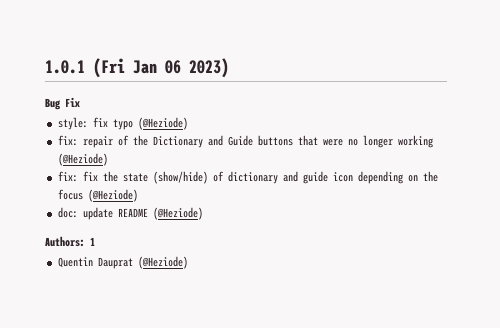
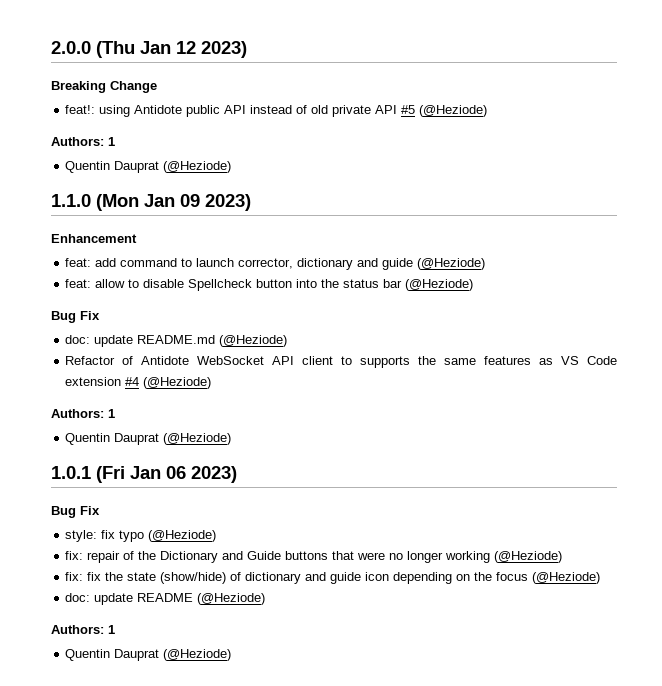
(45, 67) none -> [51,41,247,58] [51,81,157,93] [65,105,488,117] [51,137,115,146] [65,161,232,173] [51,194,251,211] [51,234,137,243] [65,258,486,270] [65,279,474,291] [51,311,100,323] [65,335,288,347] [65,356,617,368] [65,377,212,389] [51,409,115,418] [65,433,232,445] 2.0.0 (Thu Jan 12 2023) // Breaking Change // feat!: using Antidote public API instead of old private API #5 (@Heziode) // Authors: 1 // Quentin Dauprat (@Heziode) // 1.1.0 (Mon Jan 09 2023) // Enhancement // feat: add command to launch corrector, dictionary and guide (@Heziode) // feat: allow to disable Spellcheck button into the status bar (@Heziode) // Bug Fix // doc: update README.md (@Heziode) // Refactor of Antidote WebSocket API client to supports the same features as VS Code extension #4 (@Heziode) // Authors: 1 // Quentin Dauprat (@Heziode) //

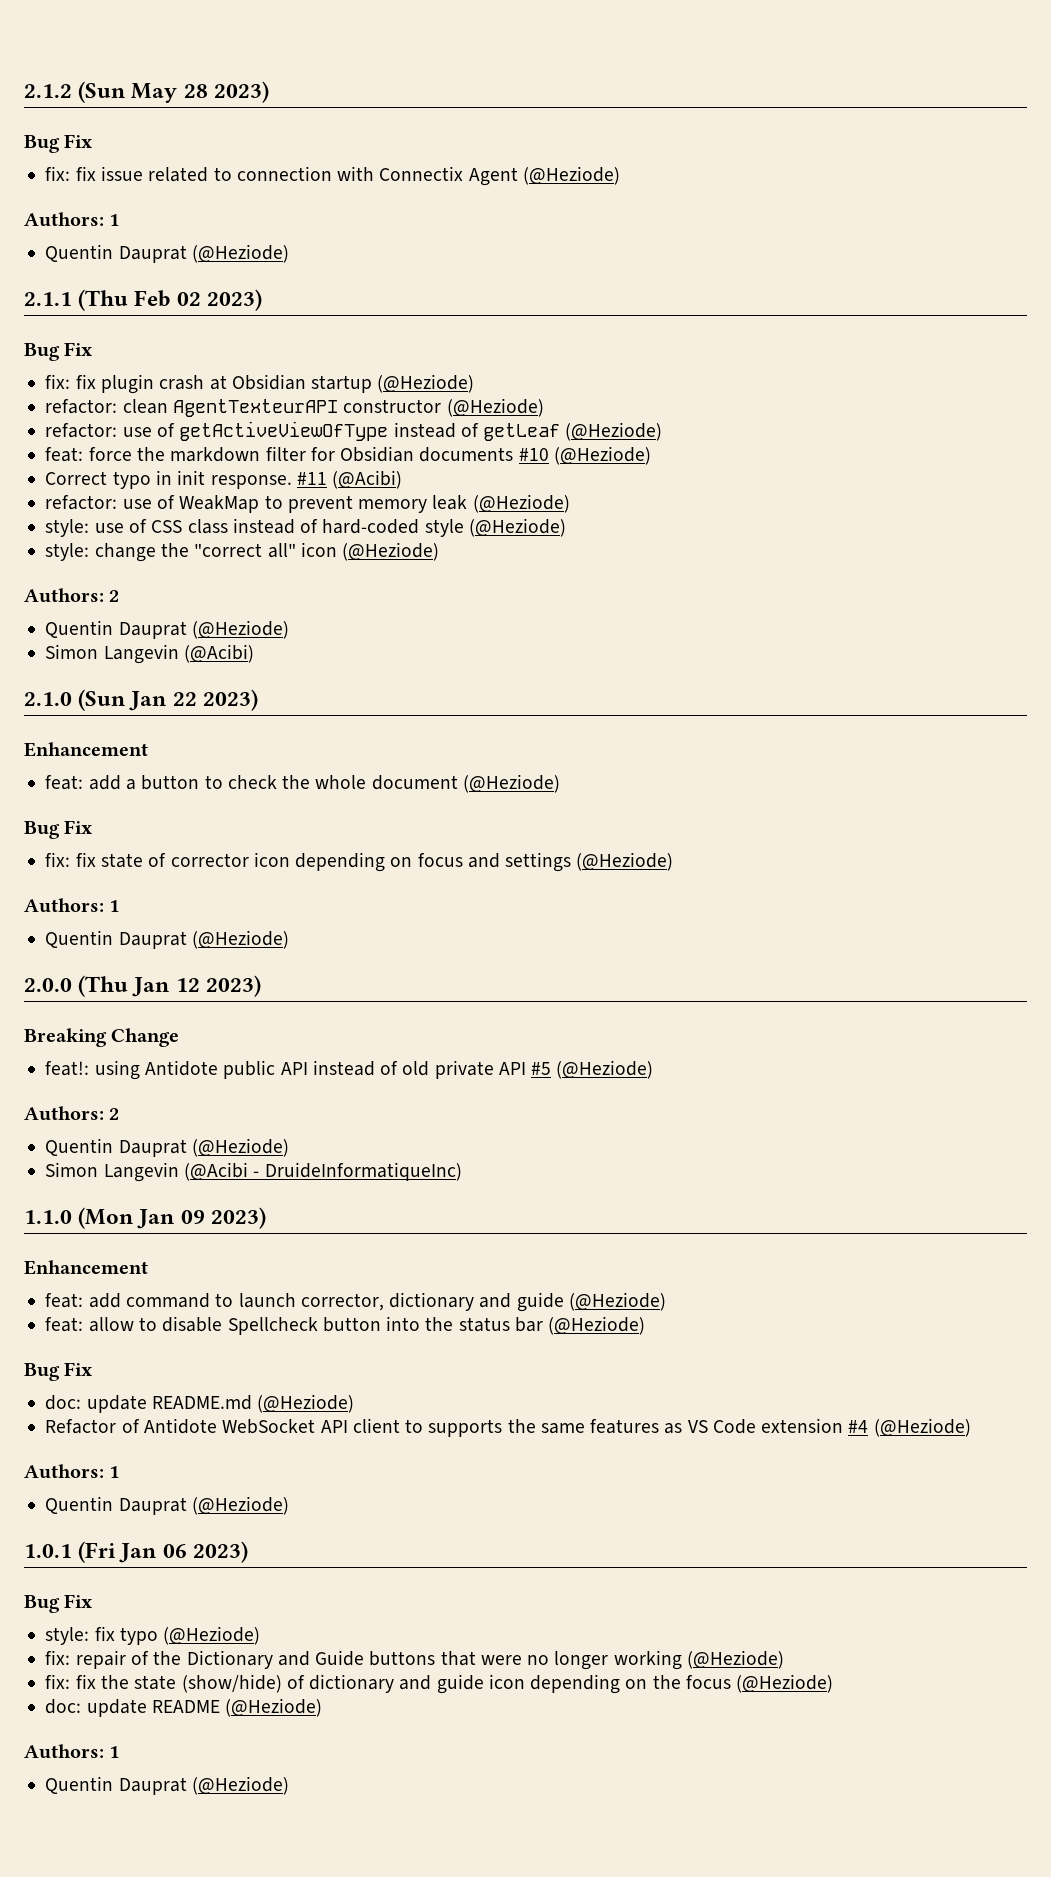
(51, 47) none -> [24,81,269,103] [24,134,94,153] [45,166,620,186] [24,212,120,227] [45,244,289,263] [24,289,262,311] [24,342,94,361] [45,374,475,394] [45,398,544,417] [45,421,663,441] [45,446,651,465] [45,470,403,489] [45,494,570,513] [45,518,566,537] [45,542,440,562] [24,588,120,603] [45,620,289,639] [45,644,254,664] [24,689,258,711] [24,742,148,757] [45,774,560,793] [24,820,94,839] [45,852,674,872] [24,898,120,913] [45,930,289,949] 2.1.2 (Sun May 28 2023) // Bug Fix // fix: fix issue related to connection with Connectix Agent (@Heziode) // Authors: 1 // Quentin Dauprat (@Heziode) // 2.1.1 (Thu Feb 02 2023) // Bug Fix // fix: fix plugin crash at Obsidian startup (@Heziode) // refactor: clean AgentTexteurAPI constructor (@Heziode) // refactor: use of getActiveViewOfType instead of getLeaf (@Heziode) // feat: force the markdown filter for Obsidian documents #10 (@Heziode) // Correct typo in init response. #11 (@Acibi) // refactor: use of WeakMap to prevent memory leak (@Heziode) // style: use of CSS class instead of hard-coded style (@Heziode) // style: change the "correct all" icon (@Heziode) // Authors: 2 // Quentin Dauprat (@Heziode) // Simon Langevin (@Acibi) // 2.1.0 (Sun Jan 22 2023) // Enhancement // feat: add a button to check the whole document (@Heziode) // Bug Fix // fix: fix state of corrector icon depending on focus and settings (@Heziode) // Authors: 1 // Quentin Dauprat (@Heziode) //
[108,137,115,146] [65,161,232,173] 1 // Quentin Dauprat (@Heziode) -> [109,1108,120,1120] [45,1138,289,1157] [45,1162,462,1182] 2 // Quentin Dauprat (@Heziode) // Simon Langevin (@Acibi - DruideInformatiqueInc)

